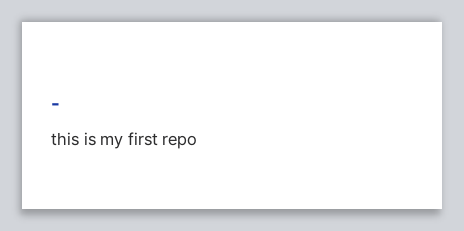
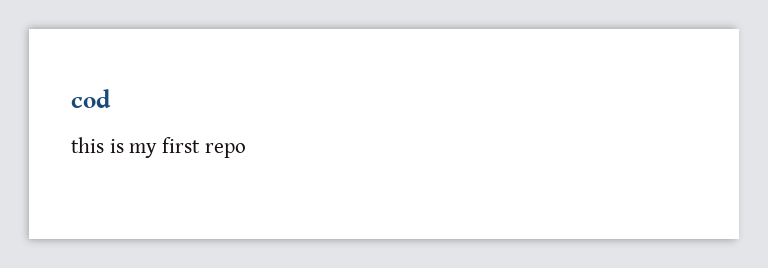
[51,103,60,110] - -> [71,89,111,108] cod

